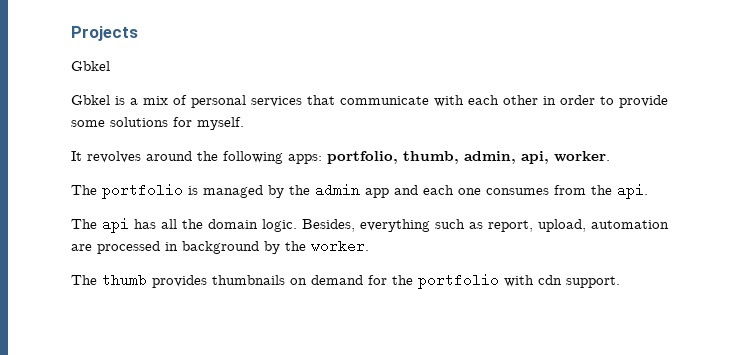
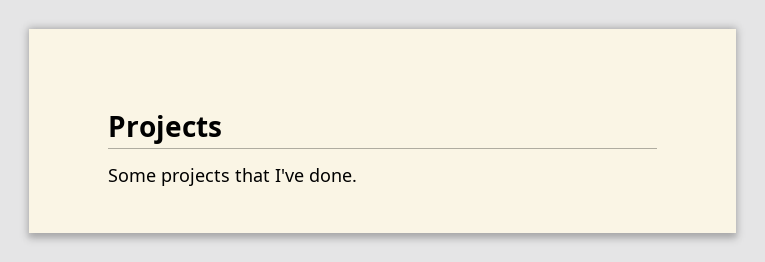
[71,61,110,71] [71,95,668,108] [71,117,244,130] [71,151,610,164] [71,183,648,199] [71,217,669,233] [71,239,369,254] [71,273,620,289] Gbkel // Gbkel is a mix of personal services that communicate with each other in order to provide some solutions for myself. // It revolves around the following apps: portfolio, thumb, admin, api, worker. // The portfolio is managed by the admin app and each one consumes from the api. // The api has all the domain logic. Besides, everything such as report, upload, automation are processed in background by the worker. // The thumb provides thumbnails on demand for the portfolio with cdn support. -> [108,168,357,186] Some projects that I've done.

